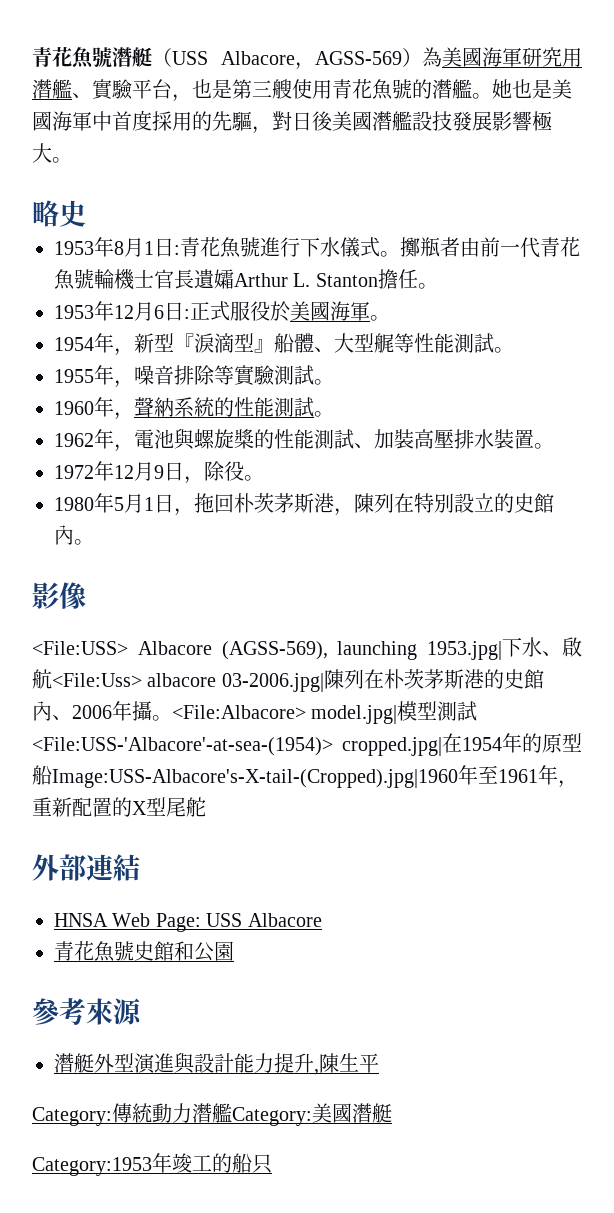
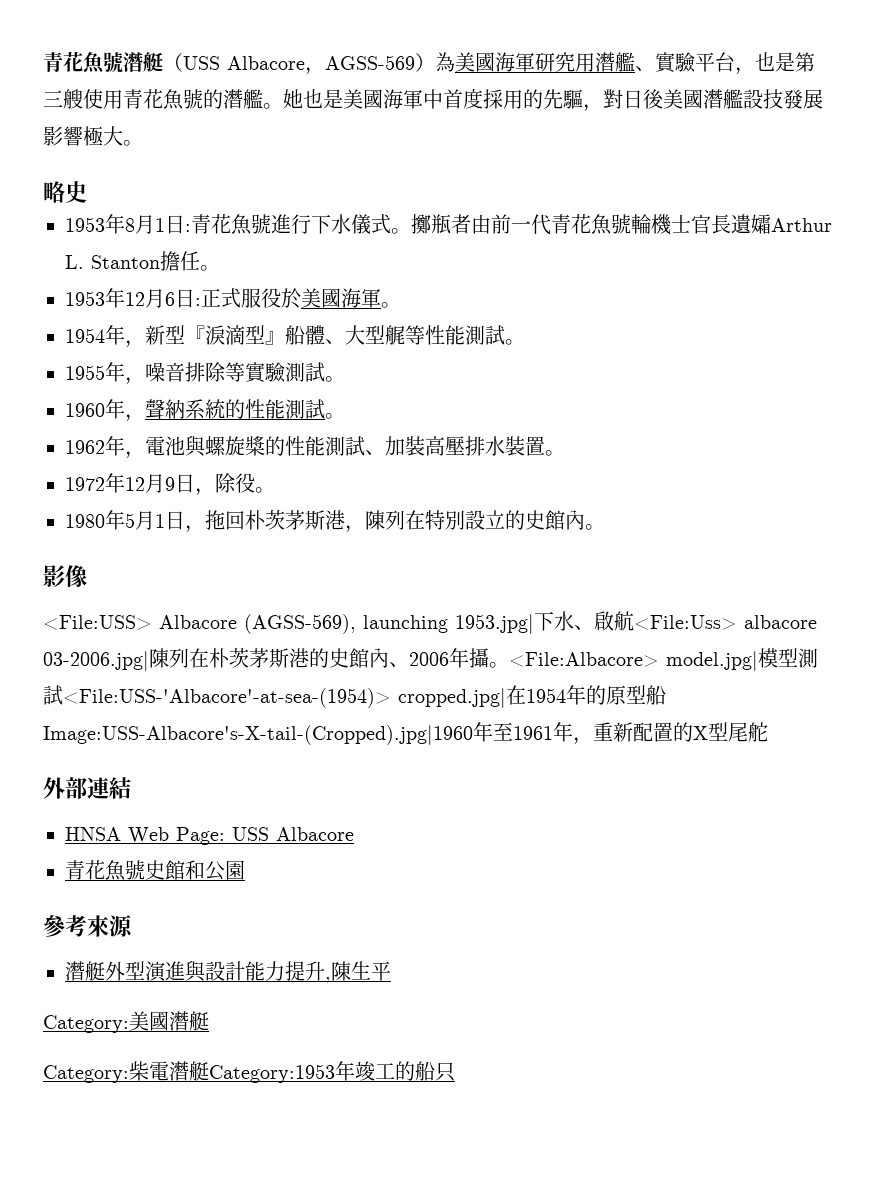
[112,1103,312,1126] 傳統動力潛艦Category: -> (129, 1024) none
(392, 1113) none -> [43,1061,209,1083] Category:柴電潛艇

